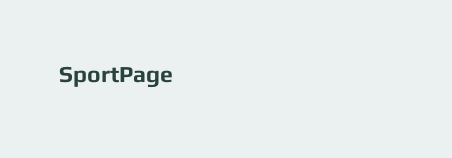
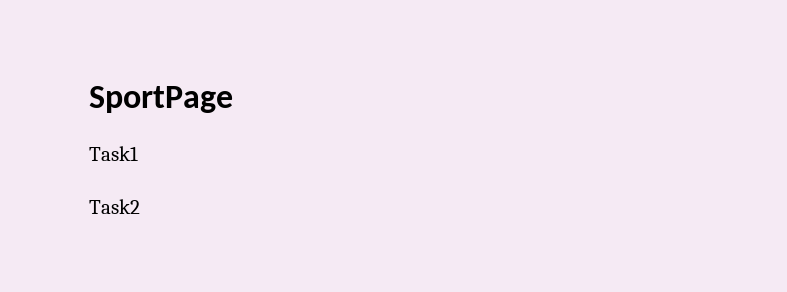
(173, 77) none -> [89,146,138,161] [89,199,140,214] // Task1 // Task2

